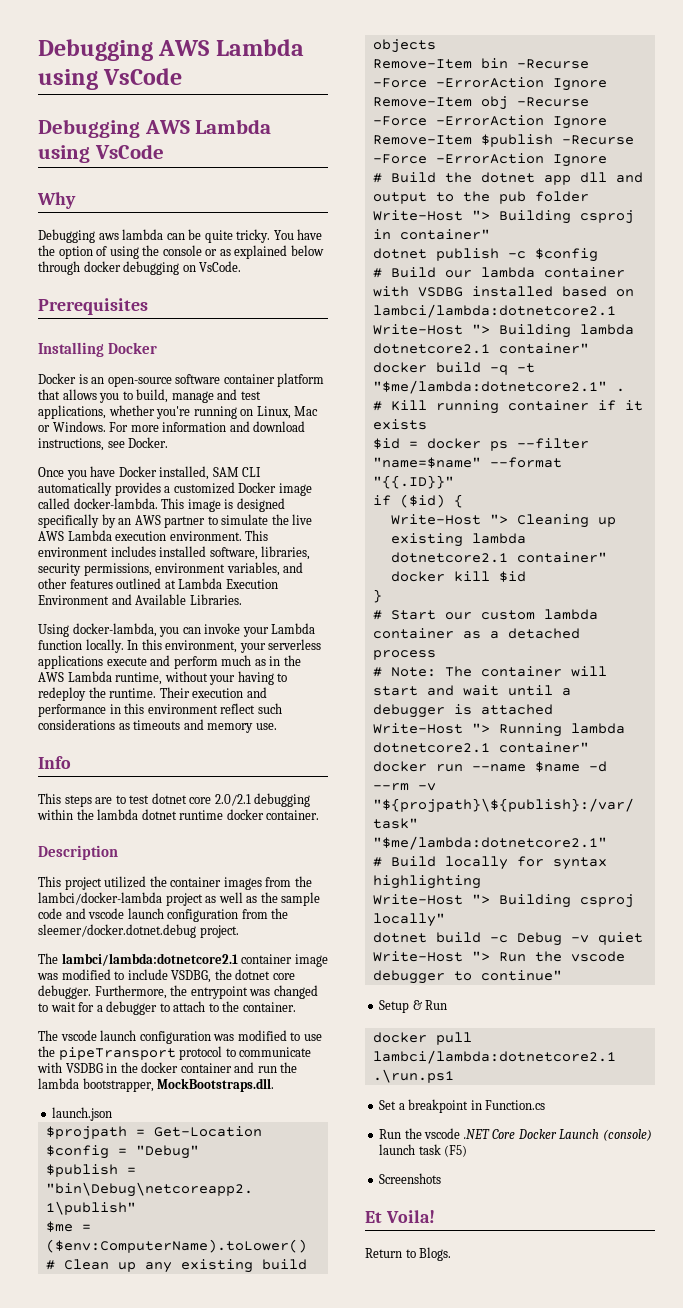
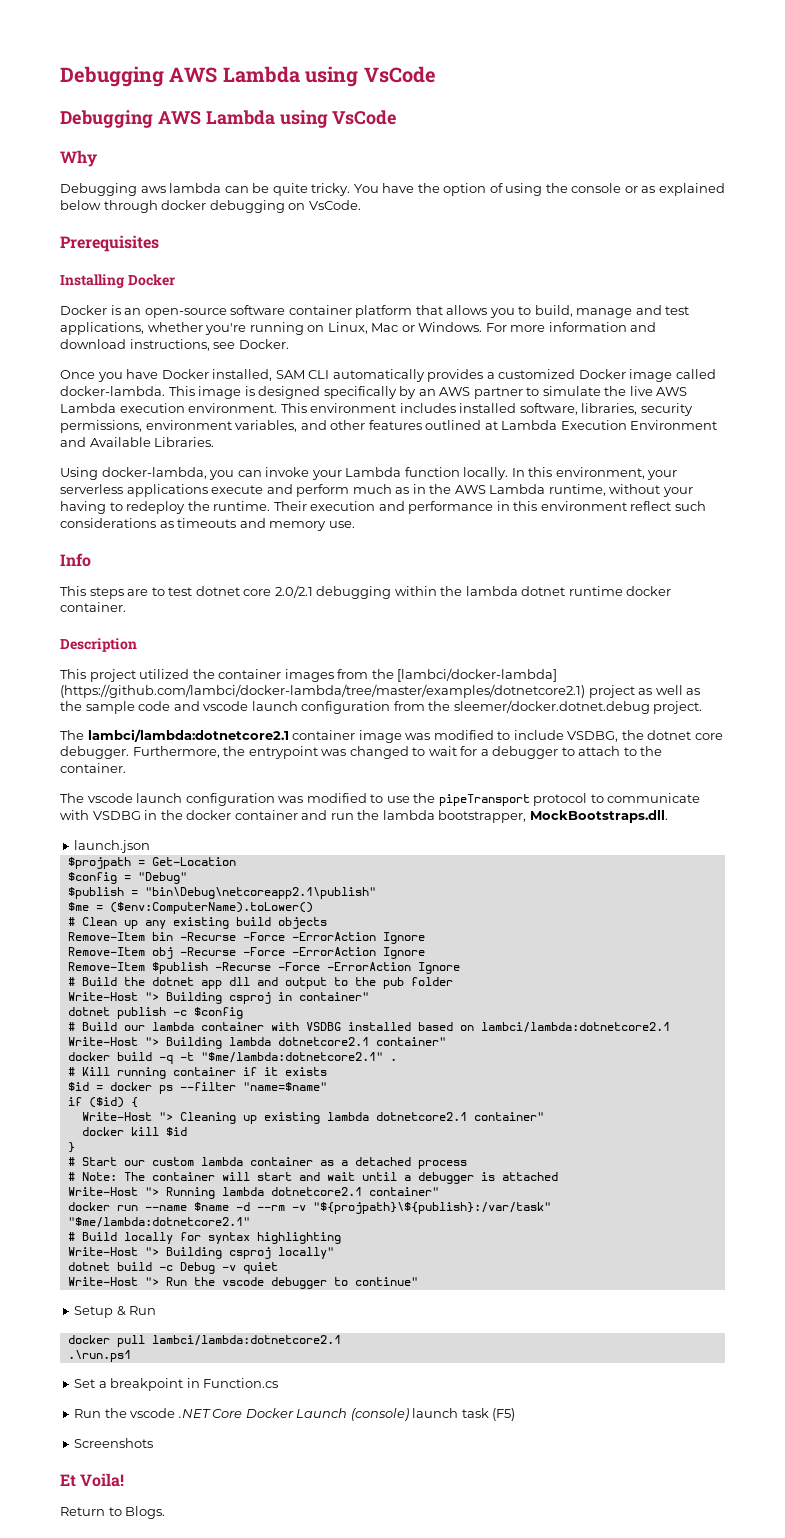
[38,892,162,905] lambci/docker-lambda -> [397,668,558,682] [60,684,585,698] [lambci/docker-lambda] (https://github.com/lambci/docker-lambda/tree/master/examples/dotnetcore2.1)
[489,457,562,468] [372,475,454,489] --format "{{.ID}}" -> (327, 1086) none

